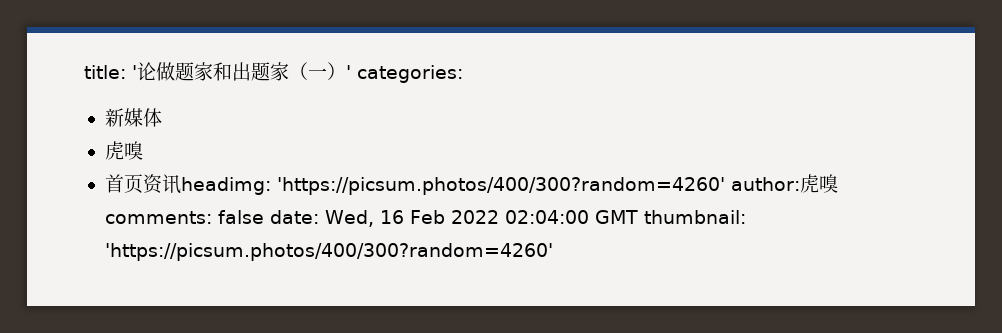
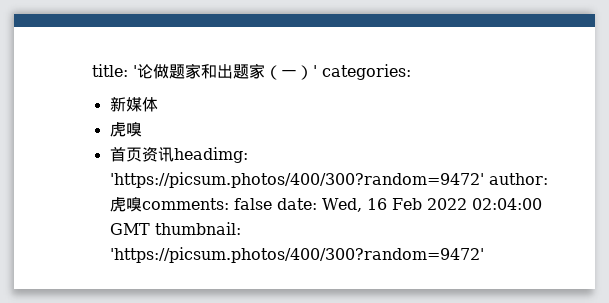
[276,177,725,195] 'https://picsum.photos/400/300?random=4260' -> [109,172,484,188] 'https://picsum.photos/400/300?random=9472'
[104,243,553,261] 'https://picsum.photos/400/300?random=4260' -> [109,247,484,263] 'https://picsum.photos/400/300?random=9472'

